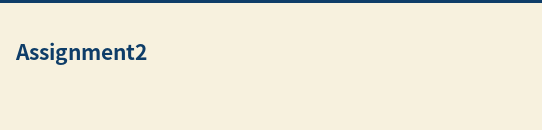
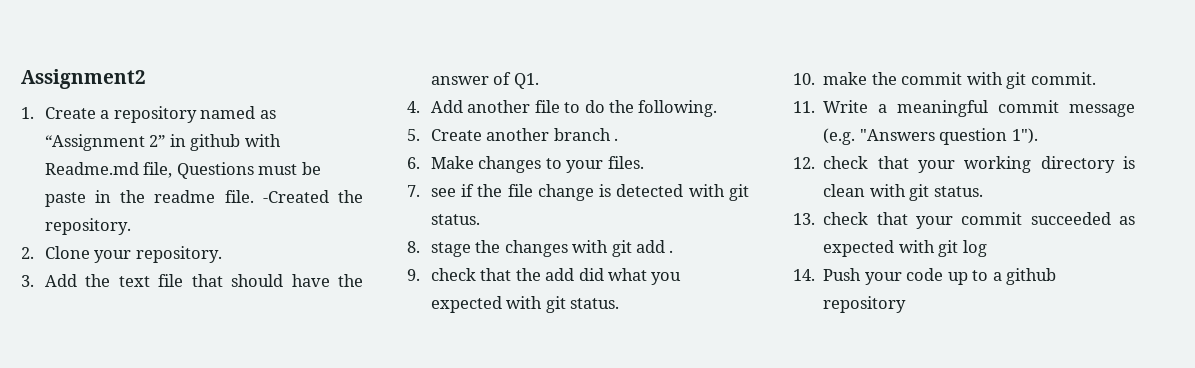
(147, 53) none -> [21,106,276,123] [44,134,281,151] [44,162,321,179] [44,190,363,207] [44,218,131,235] [21,246,222,263] [21,274,363,287] [430,72,539,89] [407,100,718,117] [407,128,619,141] [407,156,644,173] [407,184,749,201] [430,214,480,225] [407,240,674,257] [407,268,682,285] [430,296,620,313] [793,72,1096,89] [793,100,1135,117] [823,128,1038,145] [793,156,1135,173] [823,184,983,201] [793,212,1135,229] [823,240,987,257] [793,268,1056,285] [823,296,907,313] // 1. Create a repository named as “Assignment 2” in github with Readme.md file, Questions must be paste in the readme file. -Created the repository. // 2. Clone your repository. // 3. Add the text file that should have the answer of Q1. // 4. Add another file to do the following. // 5. Create another branch . // 6. Make changes to your files. // 7. see if the file change is detected with git status. // 8. stage the changes with git add . // 9. check that the add did what you expected with git status. // 10. make the commit with git commit. // 11. Write a meaningful commit message (e.g. "Answers question 1"). // 12. check that your working directory is clean with git status. // 13. check that your commit succeeded as expected with git log // 14. Push your code up to a github repository

